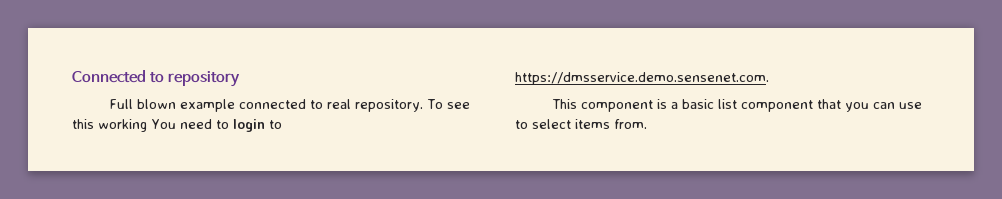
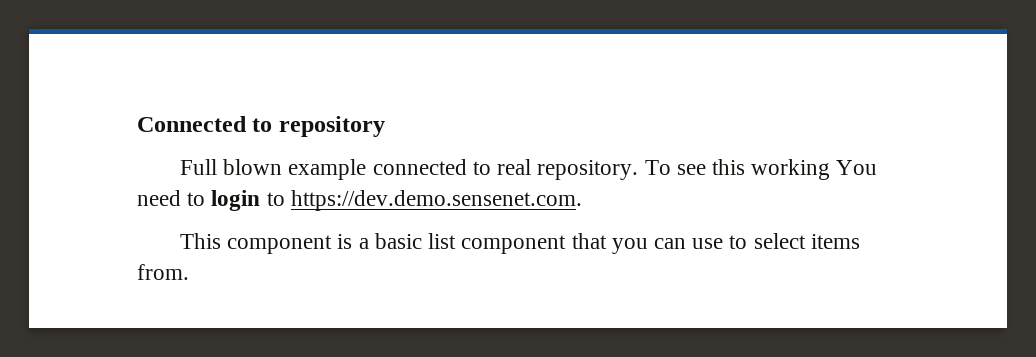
[515,72,769,85] https://dmsservice.demo.sensenet.com. -> [290,190,582,211] https://dev.demo.sensenet.com.

